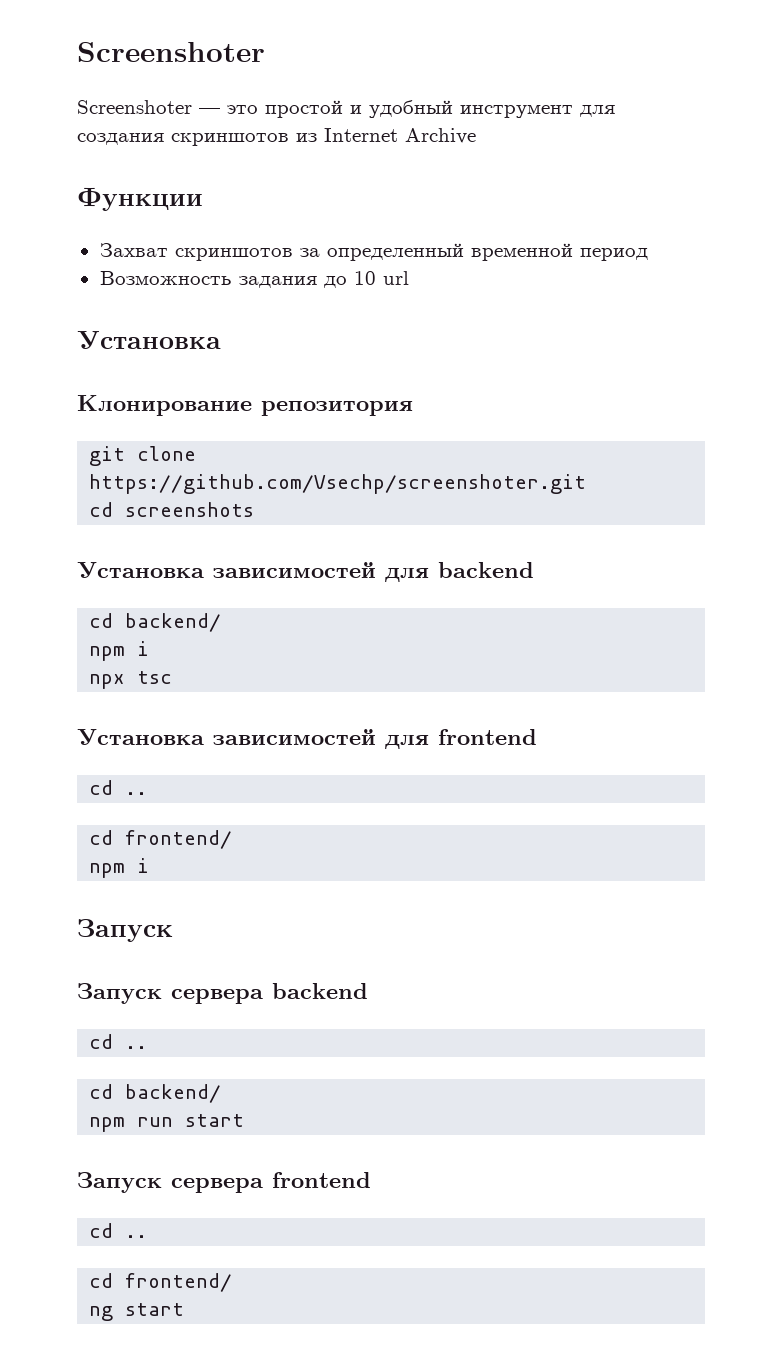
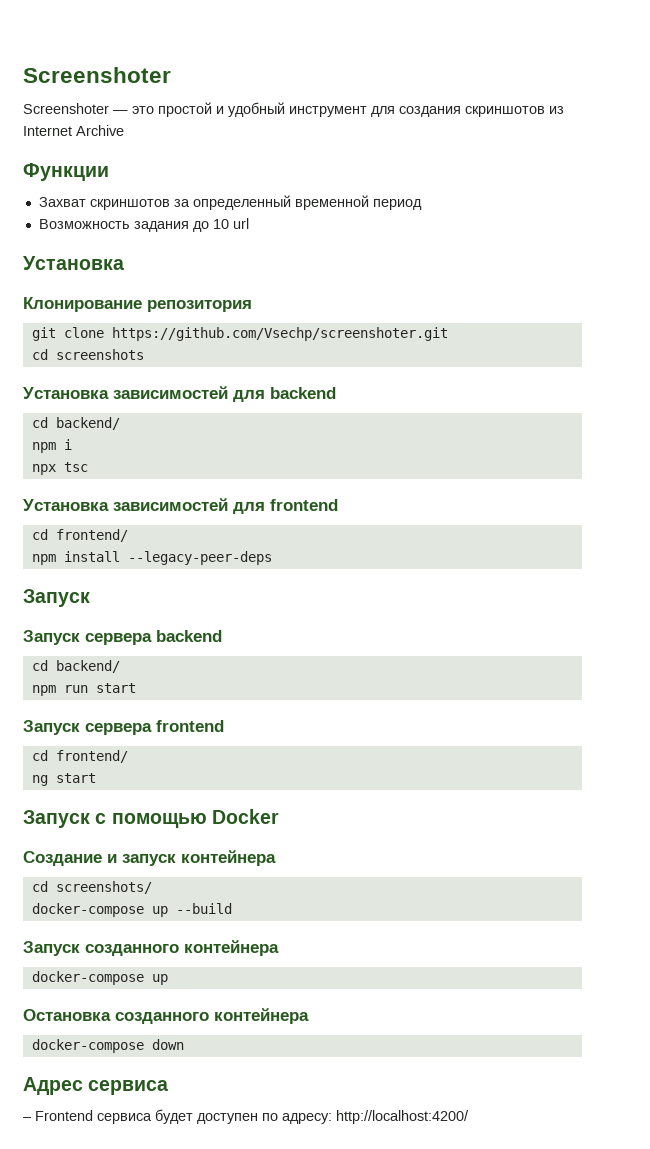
[89,780,148,795] // cd .. -> (338, 505) none
[137,858,150,873] i -> [63,551,272,565] install --legacy-peer-deps
[89,1034,148,1049] // cd .. -> (222, 636) none
[89,1223,148,1238] // cd .. -> (224, 726) none
(185, 1309) none -> [23,809,279,828] [23,850,276,866] [31,881,152,894] [31,903,232,917] [23,940,279,956] [31,971,168,985] [23,1008,309,1024] [31,1039,184,1053] [23,1077,169,1095] [23,1109,469,1124] // Запуск с помощью Docker // Создание и запуск контейнера // cd screenshots/ // docker-compose up --build // Запуск созданного контейнера // docker-compose up // Остановка созданного контейнера // docker-compose down // Адрес сервиса // – Frontend сервиса будет доступен по адресу: http://localhost:4200/

